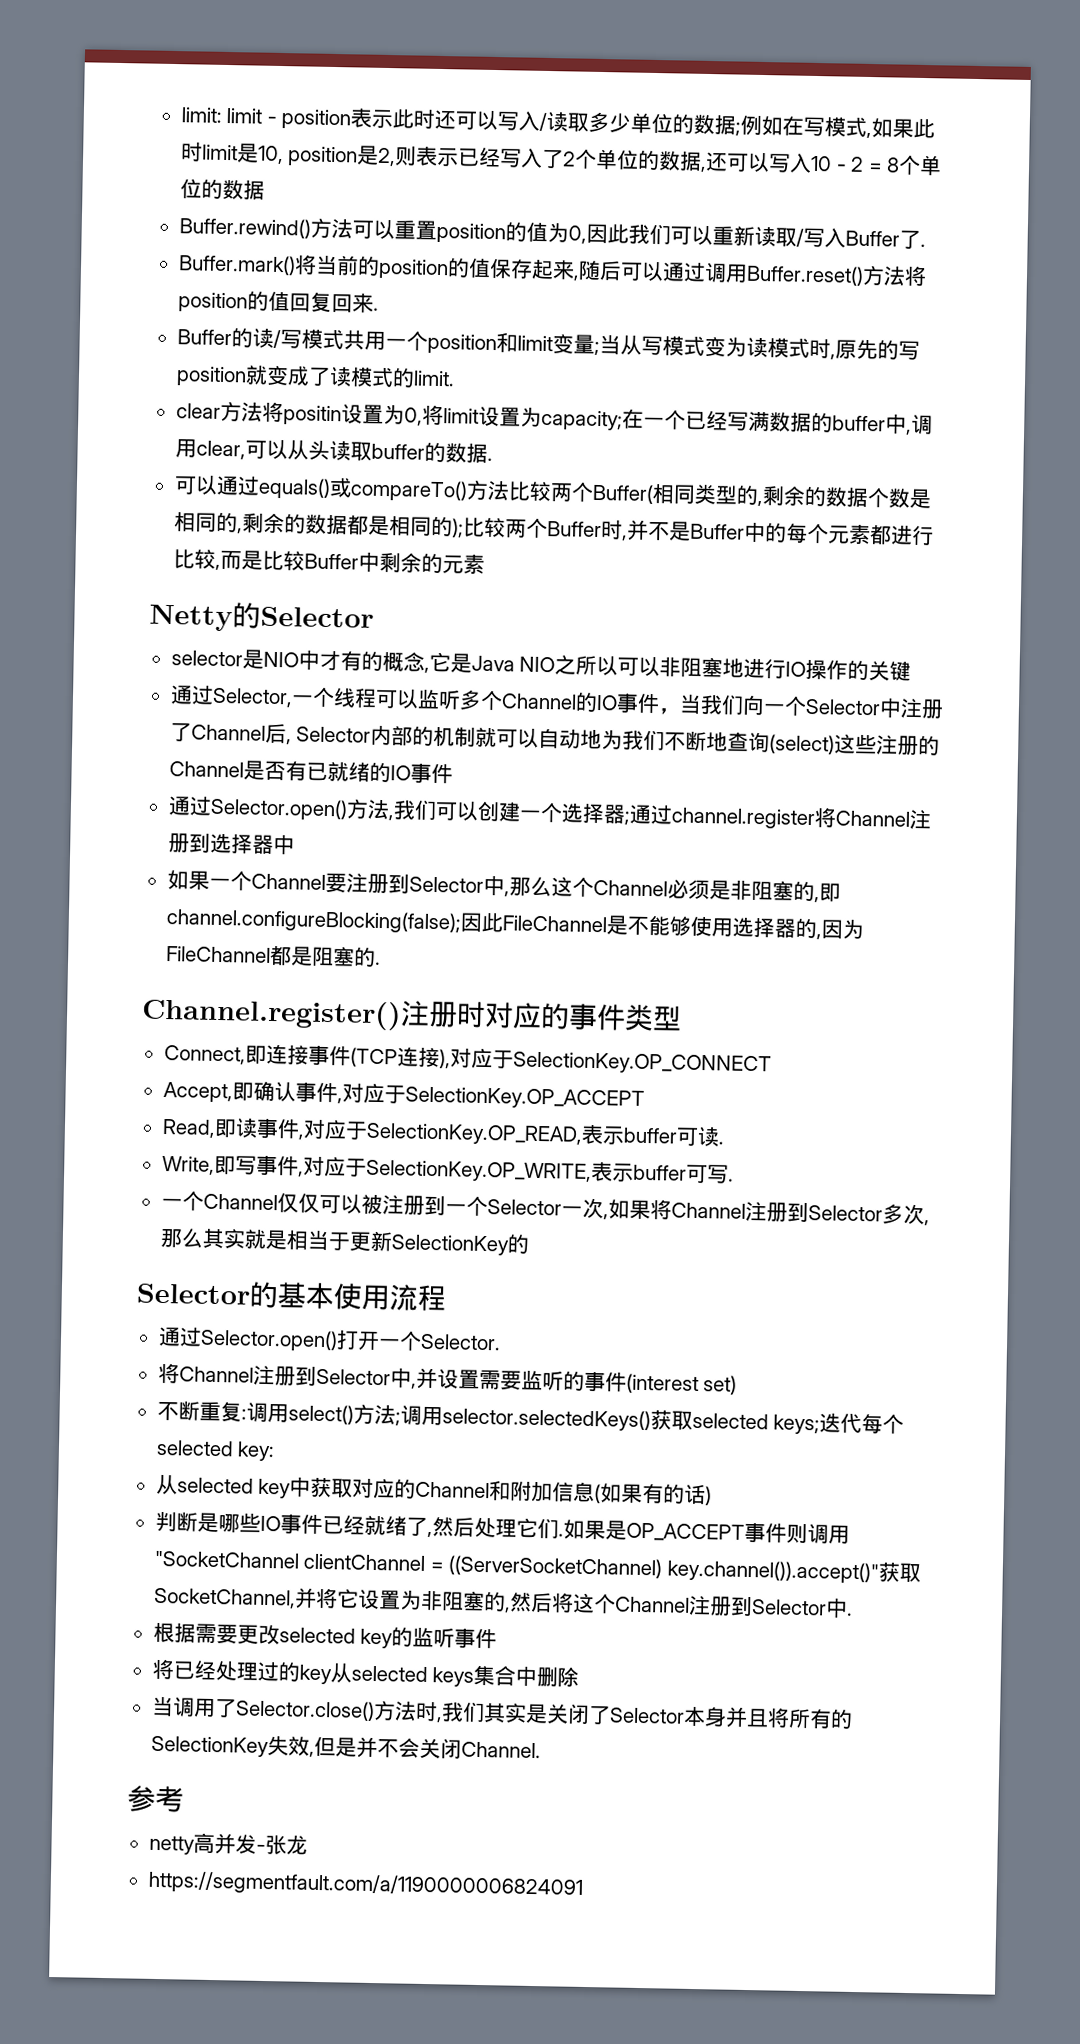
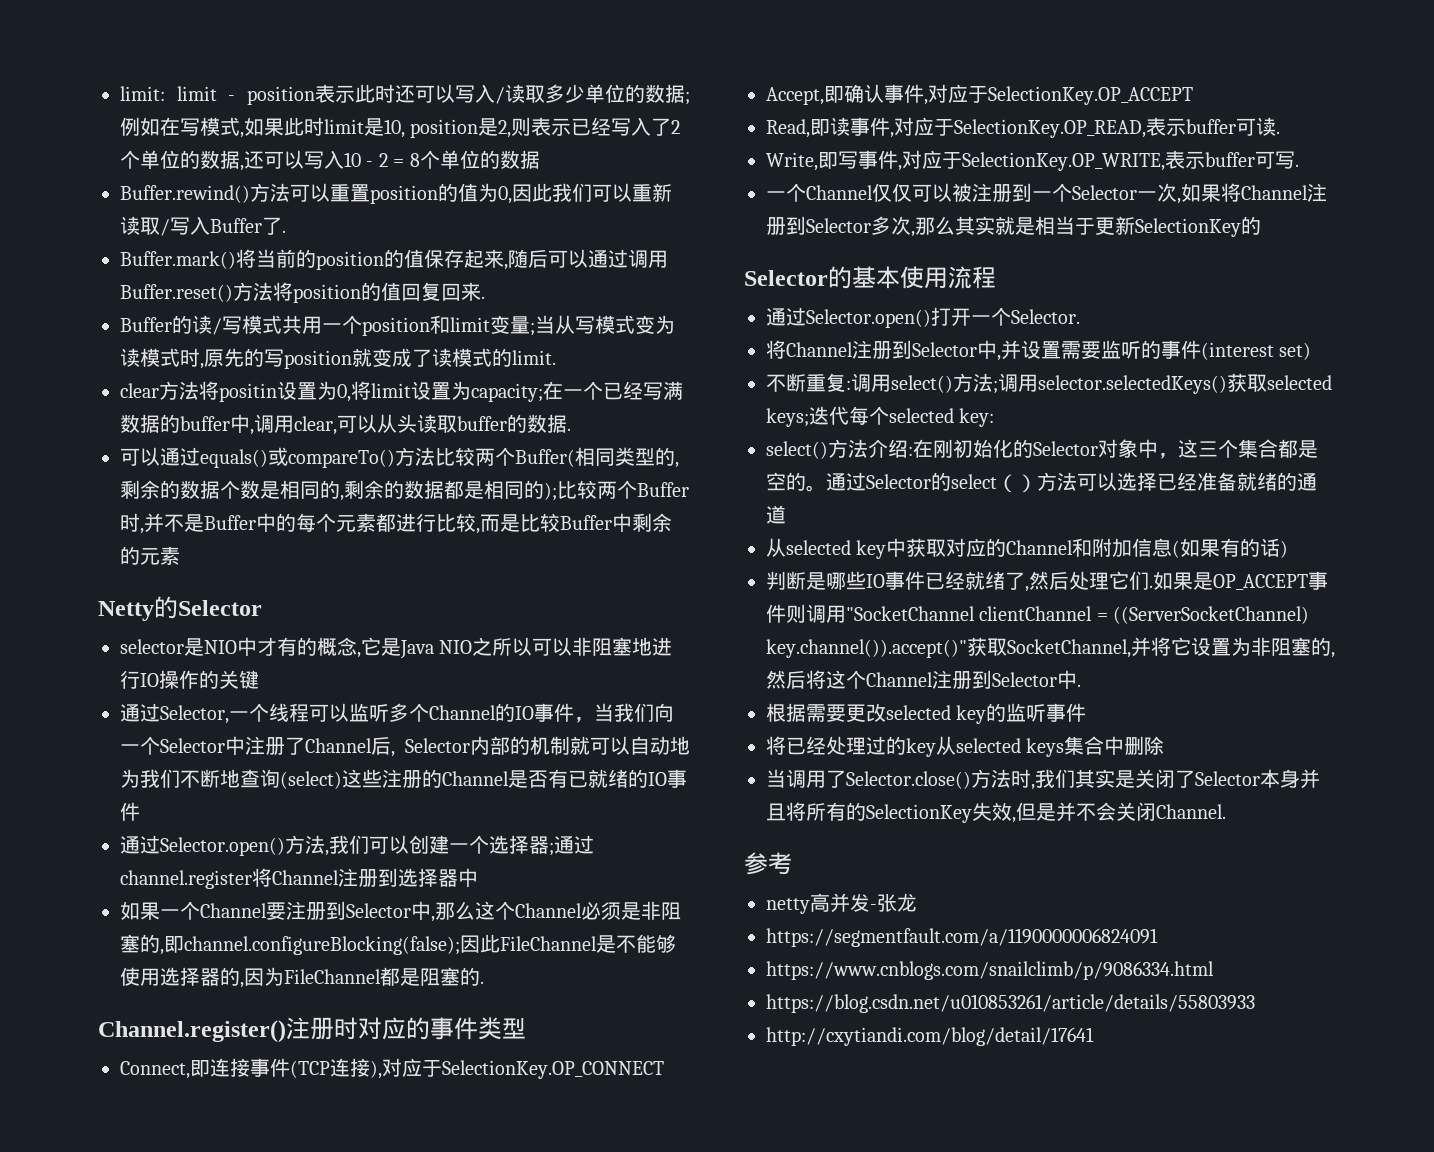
(276, 1451) none -> [766,439,1318,459] [766,472,1317,493] [766,505,786,524] // select()方法介绍:在刚初始化的Selector对象中，这三个集合都是空的。通过Selector的select（）方法可以选择已经准备就绪的通道
(584, 1884) none -> [766,961,1214,980] [766,994,1255,1013] [766,1027,1094,1046] // https://www.cnblogs.com/snailclimb/p/9086334.html // https://blog.csdn.net/u010853261/article/details/55803933 // http://cxytiandi.com/blog/detail/17641

